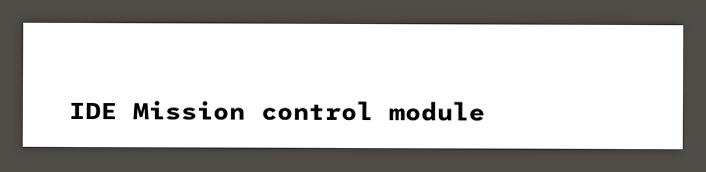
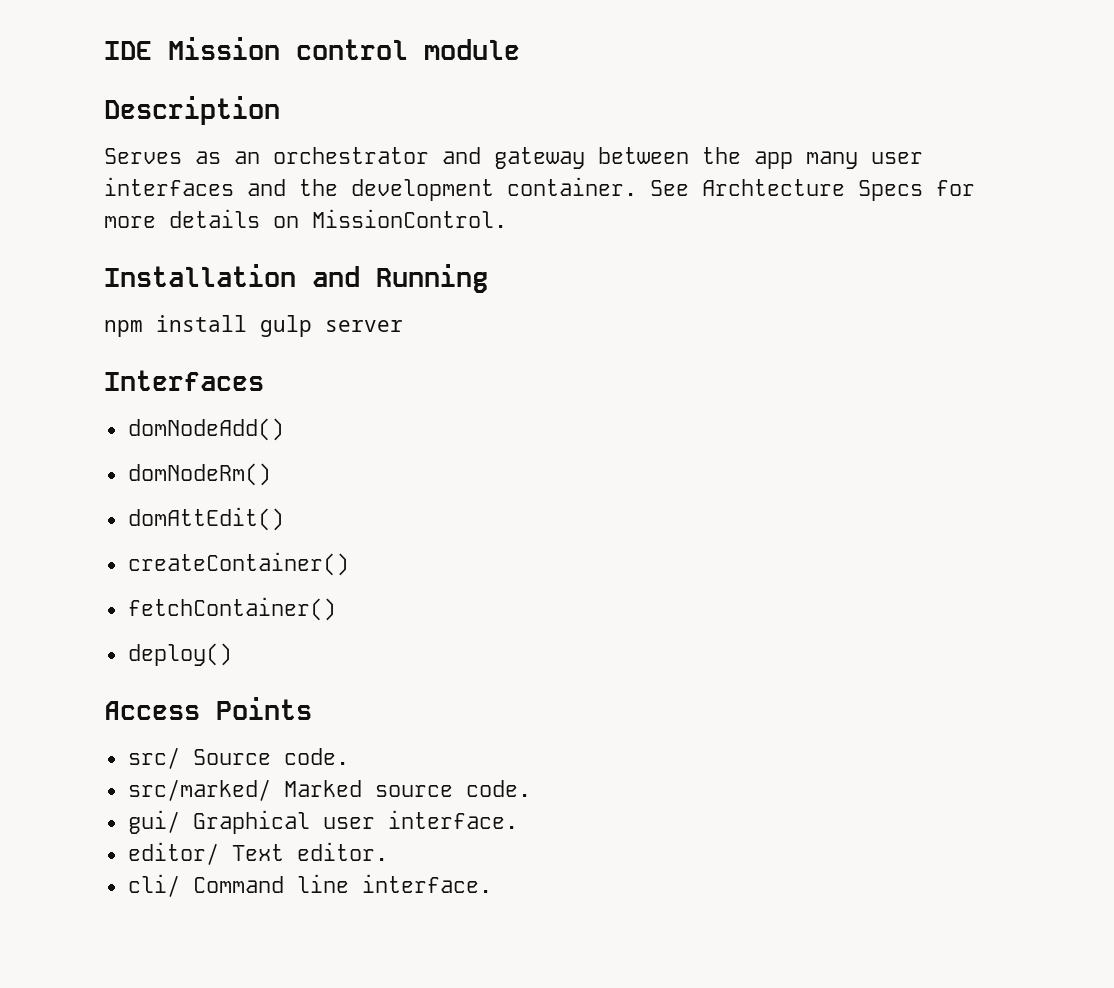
(485, 111) none -> [104,96,280,125] [104,147,923,169] [104,177,975,201] [104,209,507,228] [104,264,488,293] [104,315,403,337] [104,370,264,391] [127,418,284,441] [127,463,271,486] [127,507,284,531] [127,552,349,576] [127,597,336,621] [127,643,232,666] [104,697,312,720] [127,747,349,769] [127,779,531,801] [127,810,518,834] [127,842,388,865] [127,874,492,897] // Description // Serves as an orchestrator and gateway between the app many user interfaces and the development container. See Archtecture Specs for more details on MissionControl. // Installation and Running // npm install gulp server // Interfaces // domNodeAdd() // domNodeRm() // domAttEdit() // createContainer() // fetchContainer() // deploy() // Access Points // src/ Source code. // src/marked/ Marked source code. // gui/ Graphical user interface. // editor/ Text editor. // cli/ Command line interface.

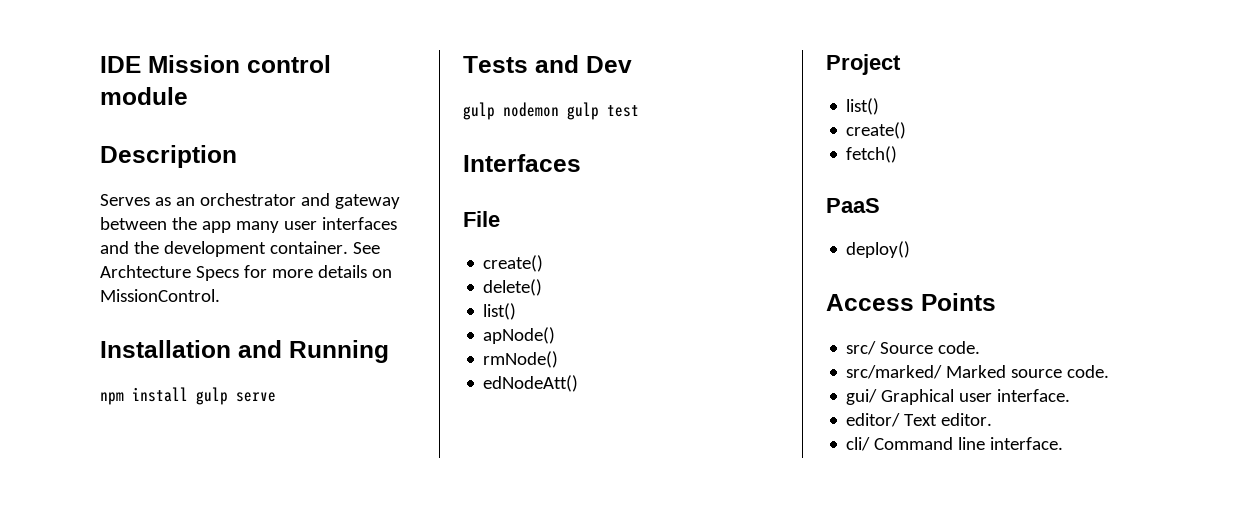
[325,320,403,332] [104,370,264,391] [127,418,284,441] [127,463,271,486] [127,507,284,531] [127,552,349,576] [127,597,336,621] server // Interfaces // domNodeAdd() // domNodeRm() // domAttEdit() // createContainer() // fetchContainer() -> [236,392,276,402] [463,55,632,73] [463,102,639,120] [463,154,581,172] [463,211,500,227] [483,255,544,272] [483,279,543,296] [483,303,517,320] [483,327,556,344] [483,351,559,368] [483,375,579,392] [826,54,901,75] [846,98,880,115] [846,122,907,139] [846,146,898,163] [826,198,880,213] serve // Tests and Dev // gulp nodemon gulp test // Interfaces // File // create() // delete() // list() // apNode() // rmNode() // edNodeAtt() // Project // list() // create() // fetch() // PaaS

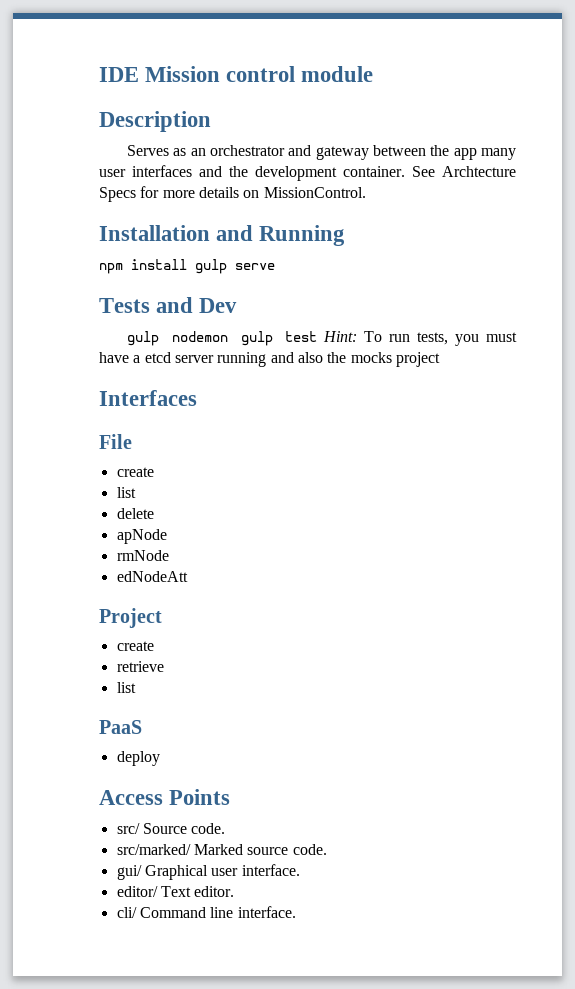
[463,154,581,172] [463,211,500,227] [483,255,544,272] [483,279,543,296] [483,303,517,320] [483,327,556,344] [483,351,559,368] [483,375,579,392] [826,54,901,75] [846,98,880,115] [846,122,907,139] [846,146,898,163] // Interfaces // File // create() // delete() // list() // apNode() // rmNode() // edNodeAtt() // Project // list() // create() // fetch() -> [323,331,518,346] [99,352,440,367] [99,390,197,406] [99,434,132,449] [116,467,154,477] [116,487,136,498] [116,508,154,519] [116,529,167,544] [116,550,169,561] [116,571,188,582] [99,608,162,628] [116,641,154,651] [116,661,164,672] [116,682,136,693] Hint: To run tests, you must have a etcd server running and also the mocks project // Interfaces // File // create // list // delete // apNode // rmNode // edNodeAtt // Project // create // retrieve // list
[846,241,911,258] deploy() -> [116,751,160,766] deploy

